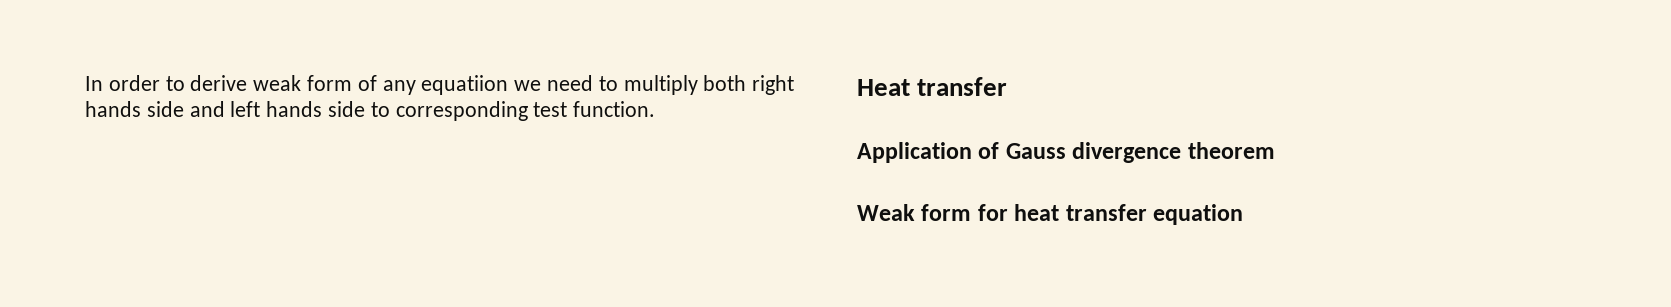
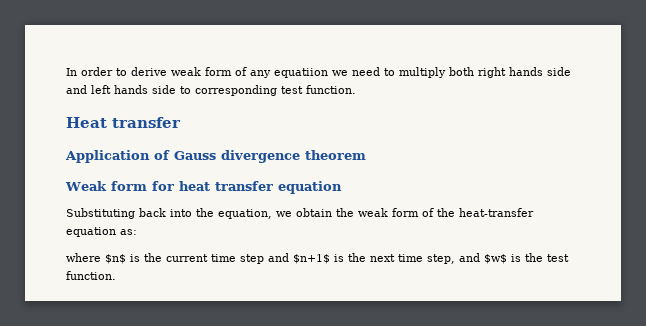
(1244, 214) none -> [66,208,534,219] [66,227,137,237] [66,253,569,264] [66,271,116,280] // Substituting back into the equation, we obtain the weak form of the heat-transfer equation as: // where $n$ is the current time step and $n+1$ is the next time step, and $w$ is the test function.

